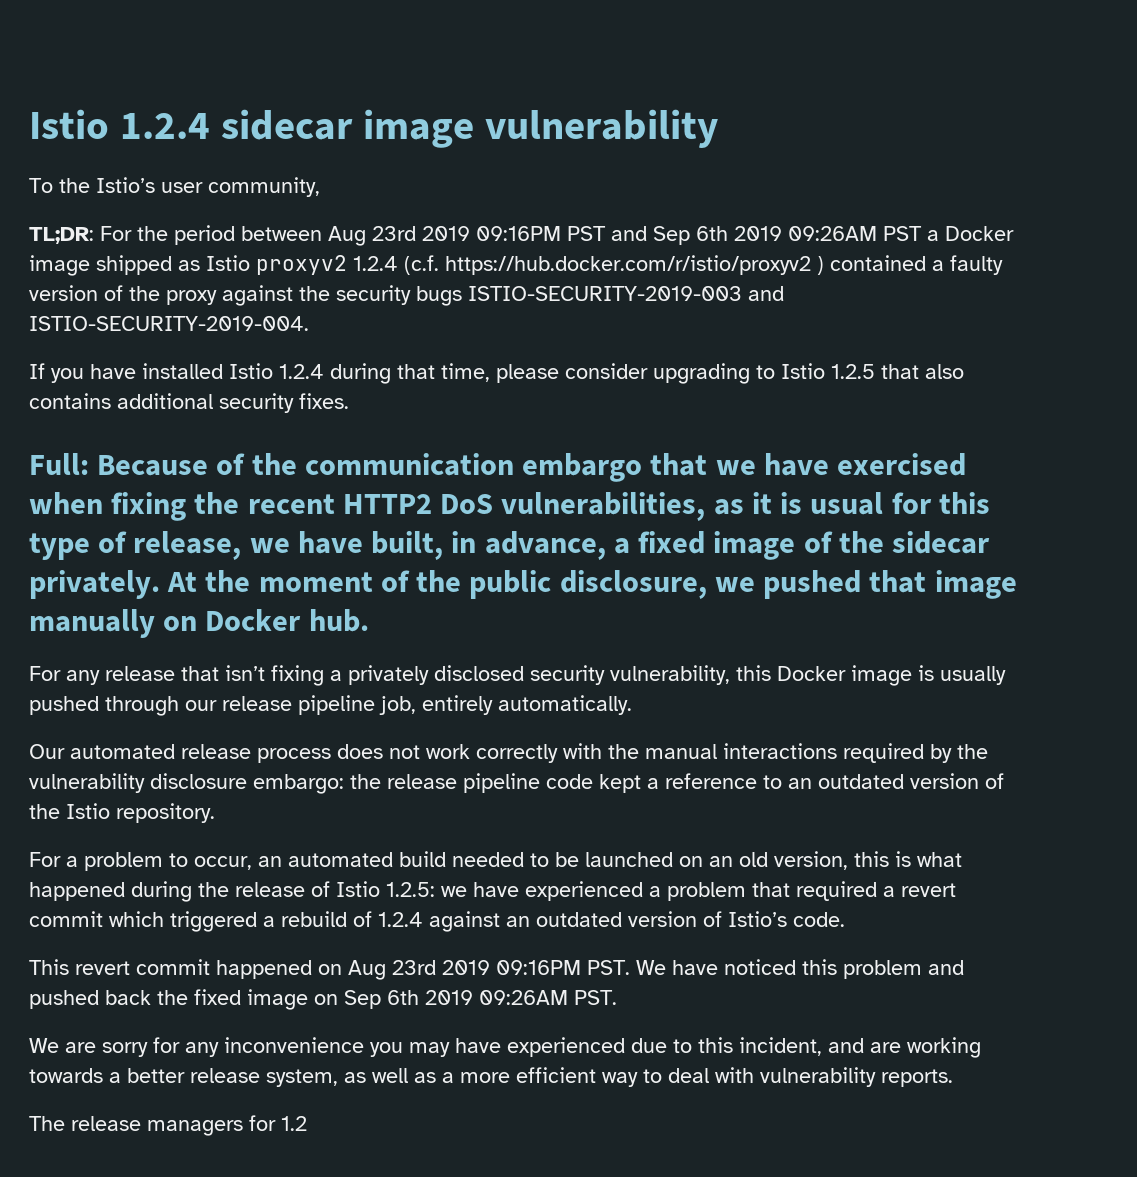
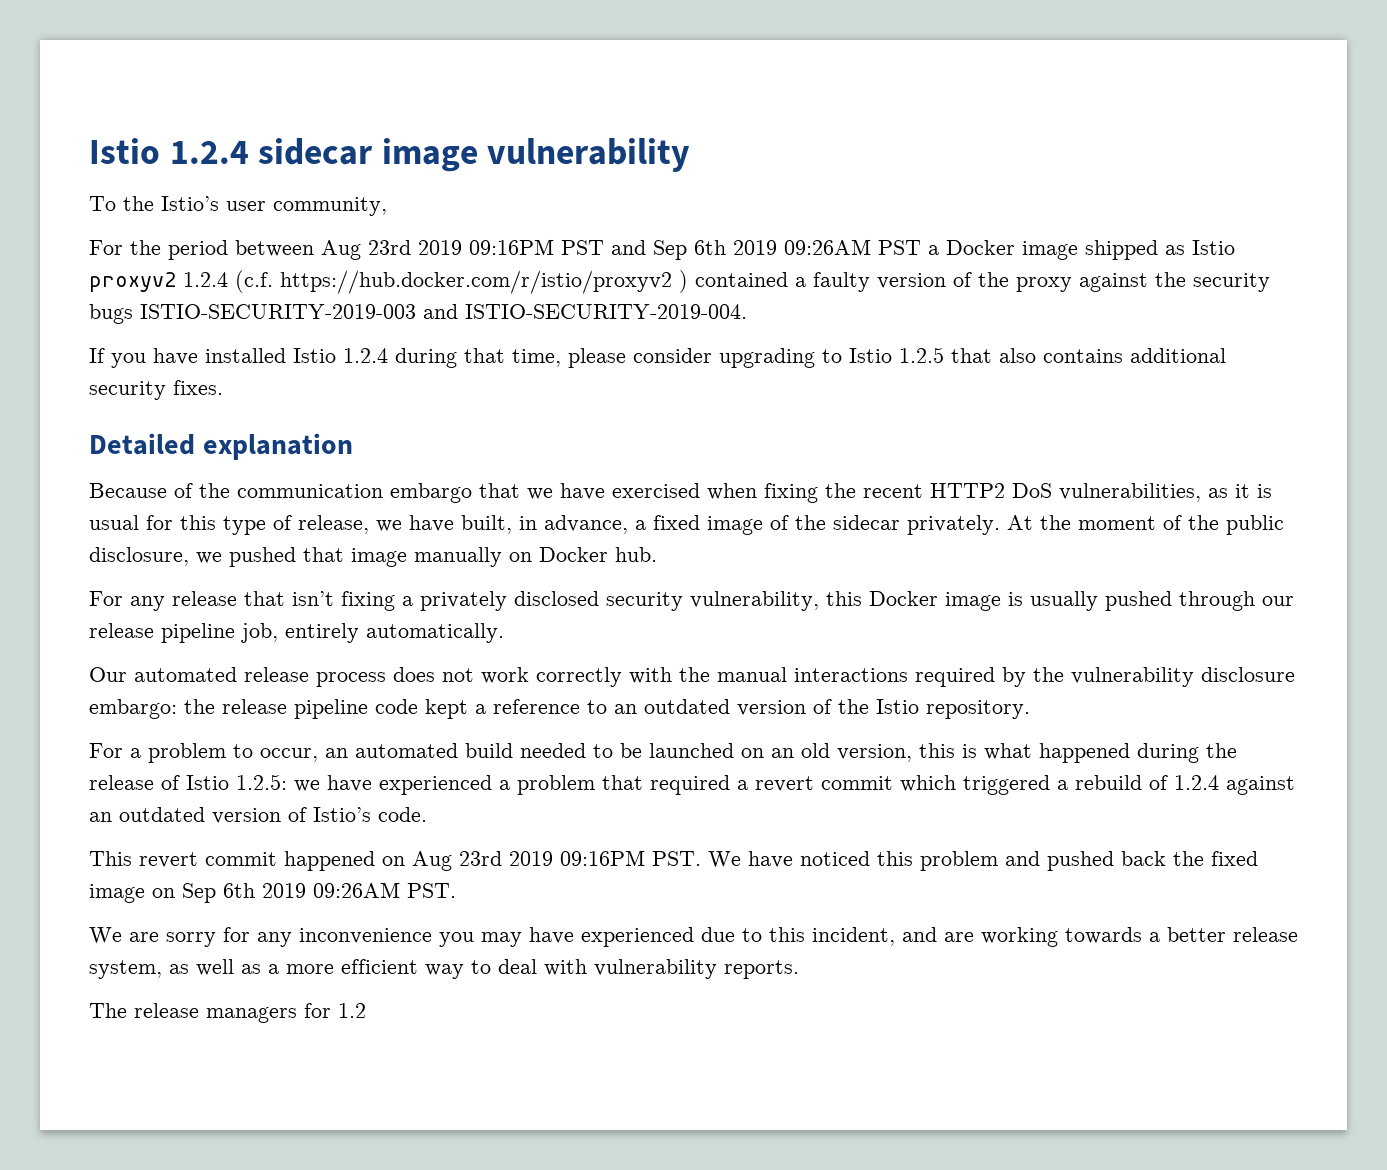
[29,227,94,244] TL;DR: -> (387, 206) none
[29,453,89,475] Full: -> [89,433,353,460] Detailed explanation //

